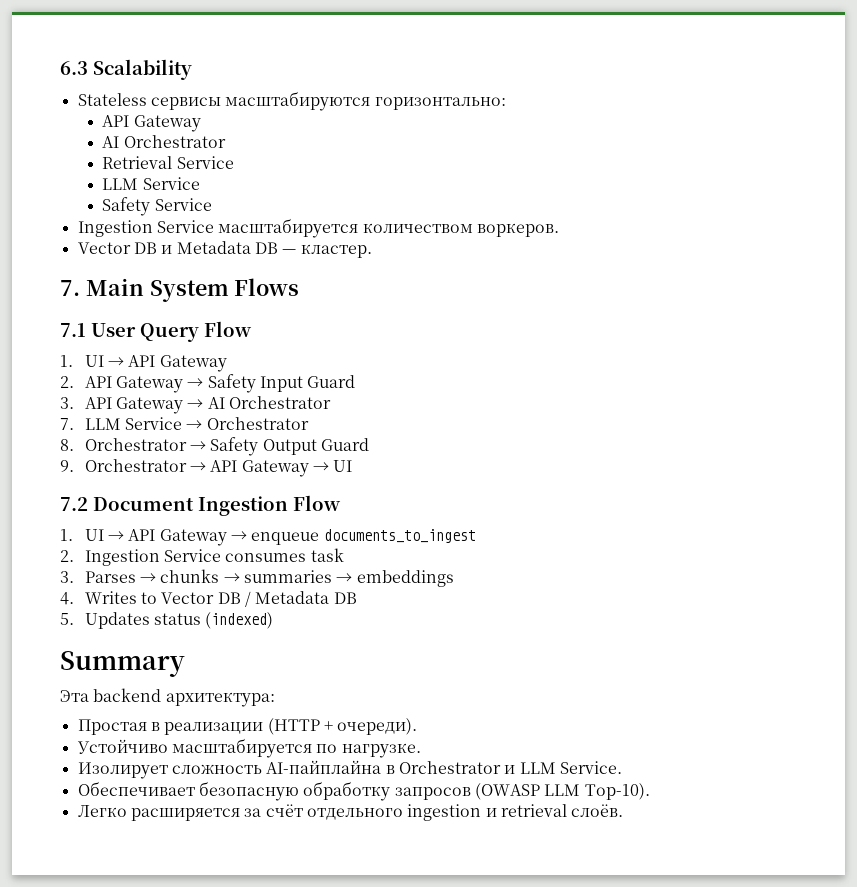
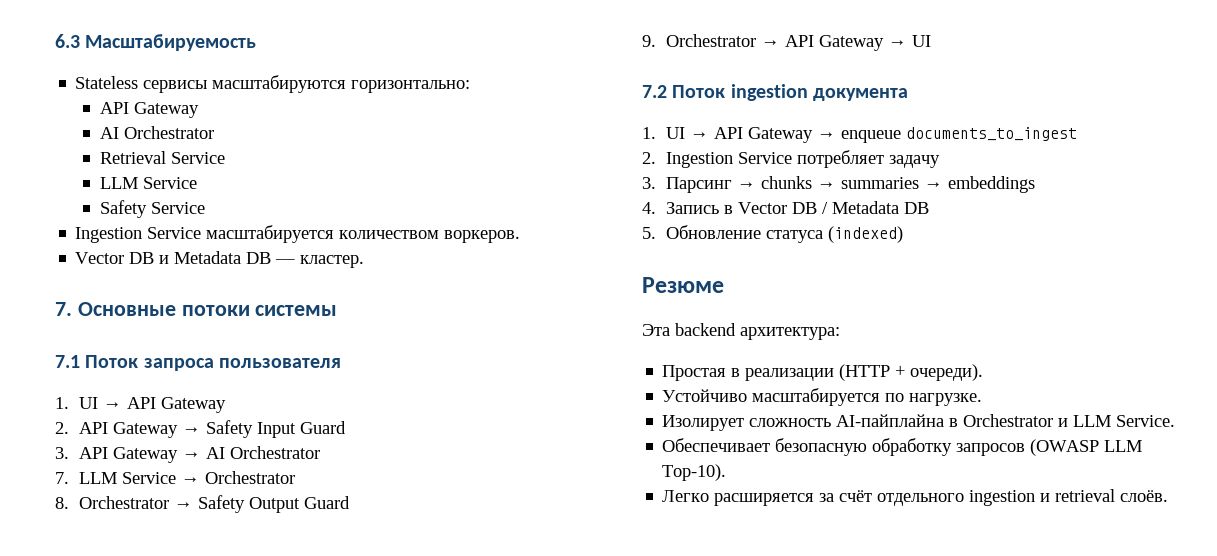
[93,59,192,80] Scalability -> [85,34,257,51] Масштабируемость
[85,278,300,302] [60,321,252,342] Main System Flows // 7.1 User Query Flow -> [77,302,338,316] [55,355,342,371] Основные потоки системы // 7.1 Поток запроса пользователя
[93,495,341,516] Document Ingestion Flow -> [672,84,909,101] Поток ingestion документа
[225,548,344,562] [60,571,136,583] consumes task // 3. Parses -> [797,150,941,168] [642,177,733,193] потребляет задачу // 3. Парсинг
[84,591,158,604] Writes to -> [666,202,734,214] Запись в
[84,612,202,629] Updates status -> [666,225,824,243] Обновление статуса
[60,651,185,677] Summary -> [642,277,724,293] Резюме

